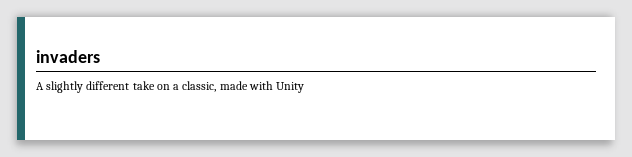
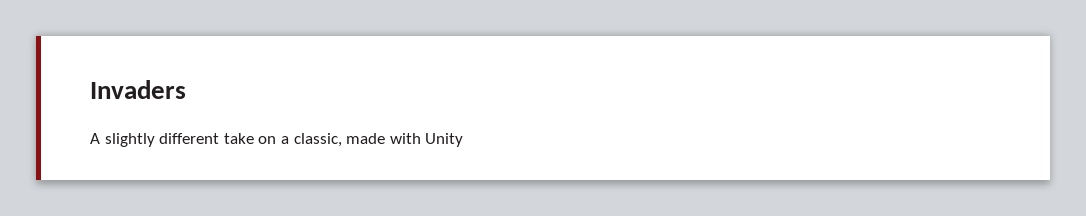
[36,50,100,63] invaders -> [90,80,186,99] Invaders

